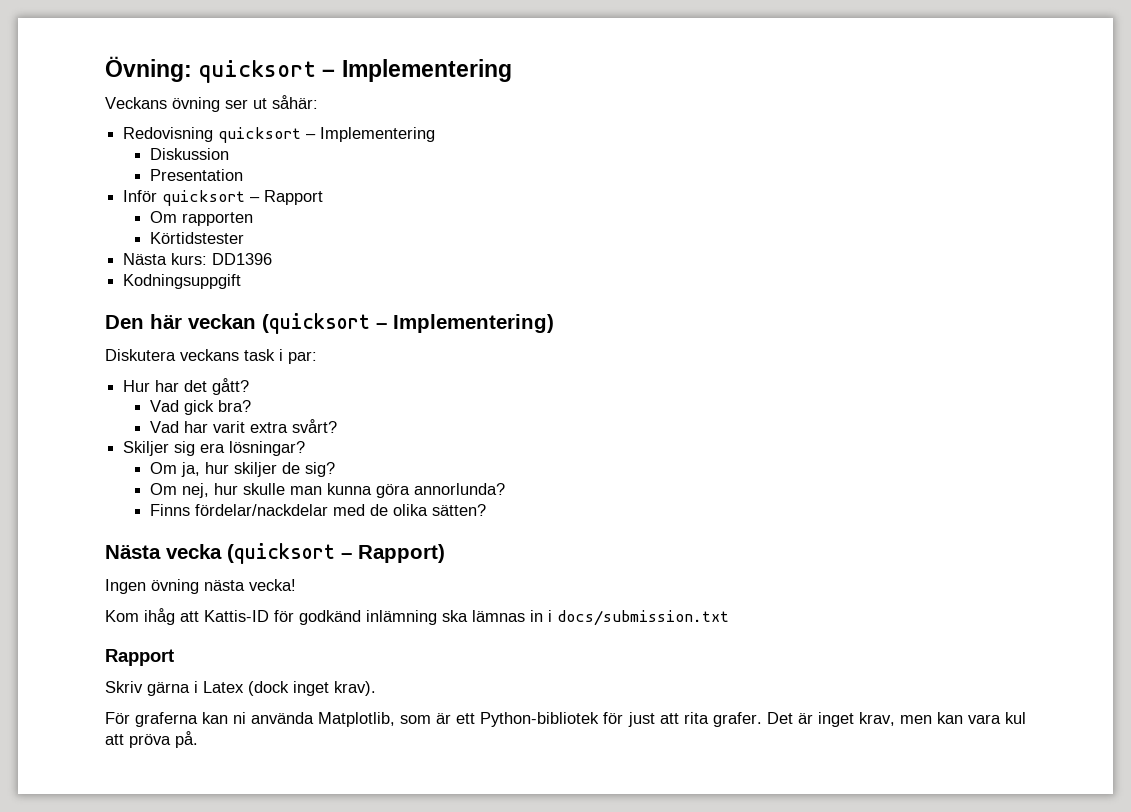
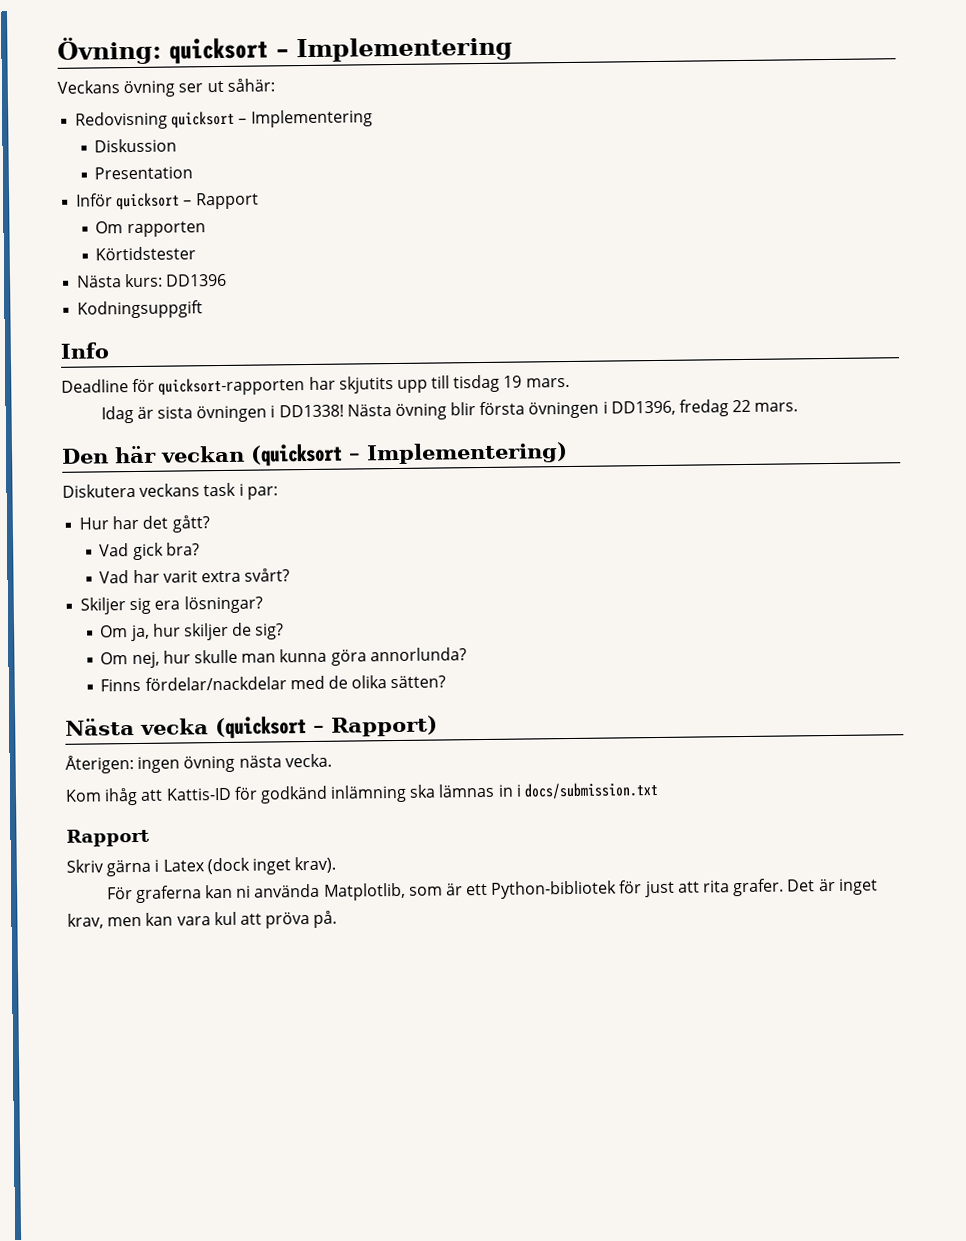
(242, 281) none -> [60,342,109,359] [61,374,570,396] [100,399,799,424] // Info // Deadline för quicksort-rapporten har skjutits upp till tisdag 19 mars. // Idag är sista övningen i DD1338! Nästa övning blir första övningen i DD1396, fredag 22 mars.
[105,579,146,594] Ingen -> [65,755,181,774] Återigen: ingen
[249,579,296,591] vecka! -> [284,753,332,768] vecka.

